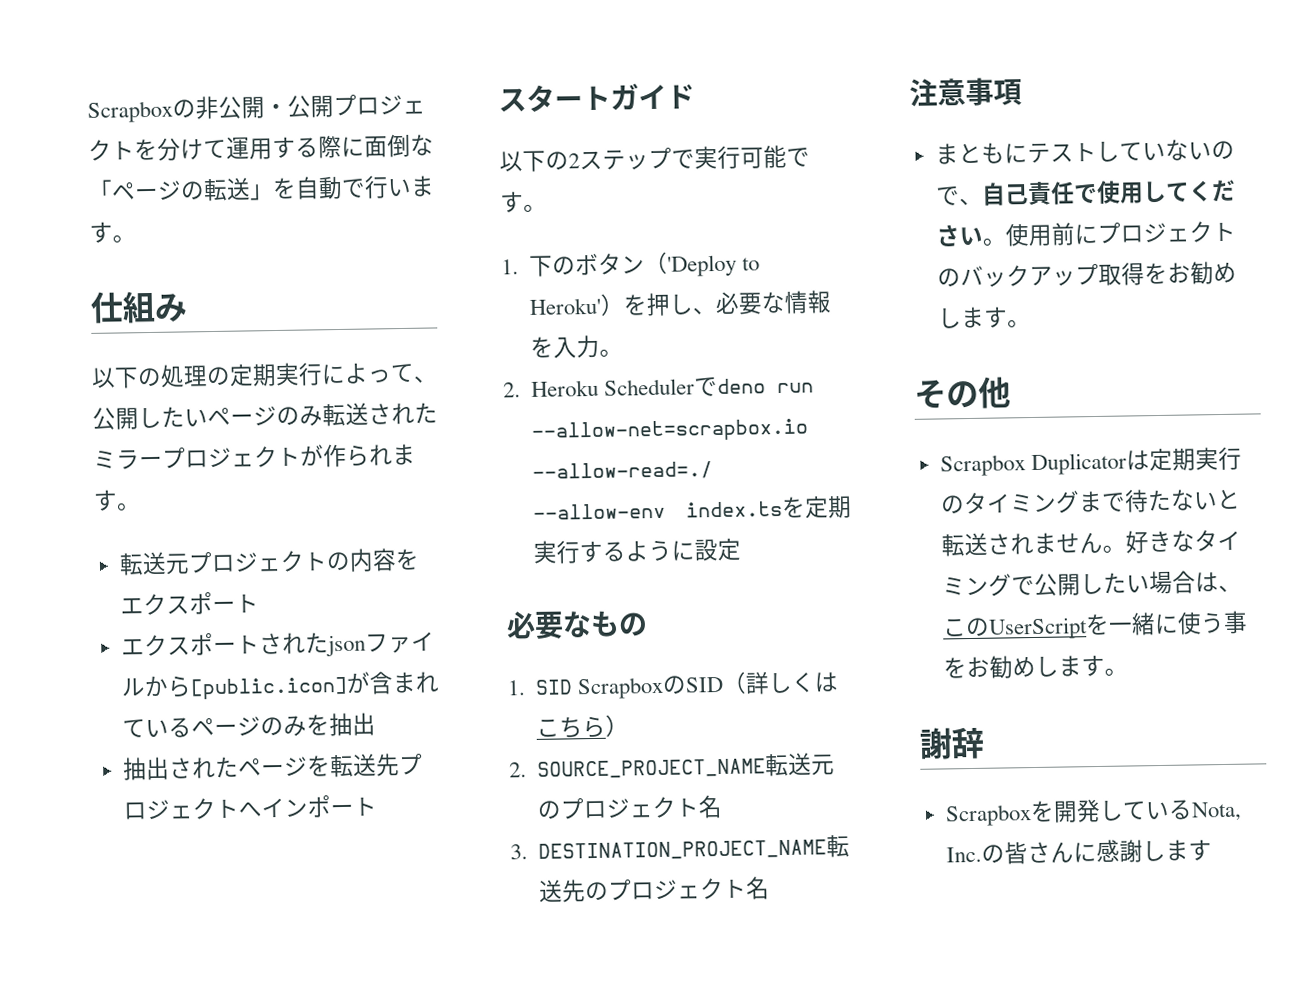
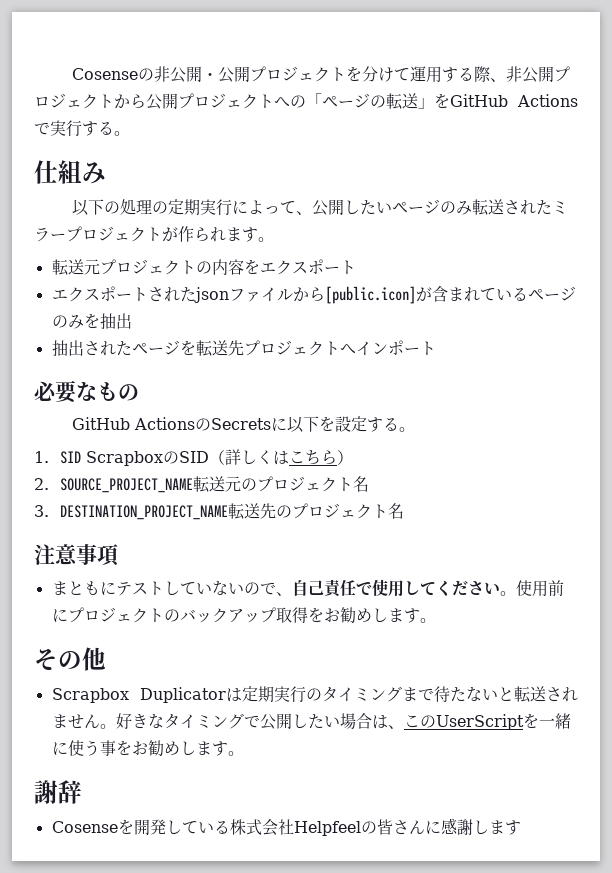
[87,100,173,123] Scrapbox -> [71,68,138,80] Cosense
[341,133,434,158] に面倒な -> [489,66,570,83] [34,93,306,110] 、非公開プロジェクトから公開プロジェクトへの
[295,175,435,200] [89,221,113,243] 自動で行います -> [450,94,578,107] [34,120,114,137] GitHub Actionsで実行する
[498,83,695,113] [499,144,810,173] [500,191,547,213] [501,251,761,277] [529,290,833,317] [530,334,624,359] [503,376,815,398] [531,418,810,443] [532,461,714,481] [533,495,852,520] [533,537,742,564] [506,610,648,640] スタートガイド // 以下の2ステップで実行可能です。 // 1.下のボタン（'Deploy to Heroku'）を押し、必要な情報を入力。 // 2. Heroku Schedulerでdeno run --allow-net=scrapbox.io --allow-read=./ --allow-env index.tsを定期実行するように設定 // 必要なもの -> [34,380,139,403] [71,416,415,433] 必要なもの // GitHub ActionsのSecretsに以下を設定する。
[944,804,1032,827] Scrapbox -> [51,821,118,833] Cosense
[1190,801,1242,822] [945,846,982,863] Nota, Inc. -> [229,819,361,836] 株式会社Helpfeel

